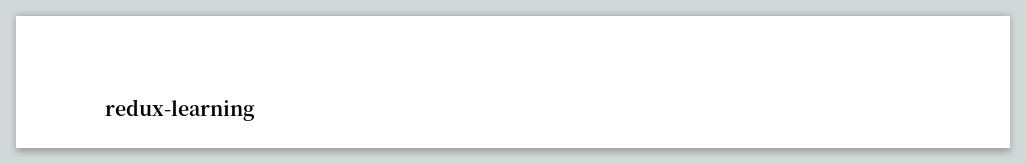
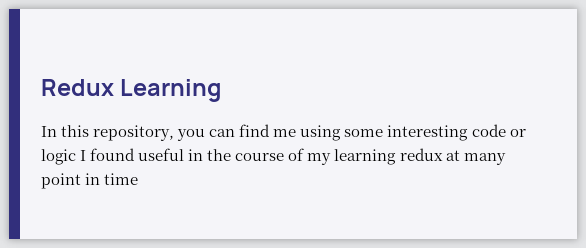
[105,99,255,121] redux-learning -> [41,79,222,102] [41,124,526,141] [41,148,506,165] [41,173,139,189] Redux Learning // In this repository, you can find me using some interesting code or logic I found useful in the course of my learning redux at many point in time

